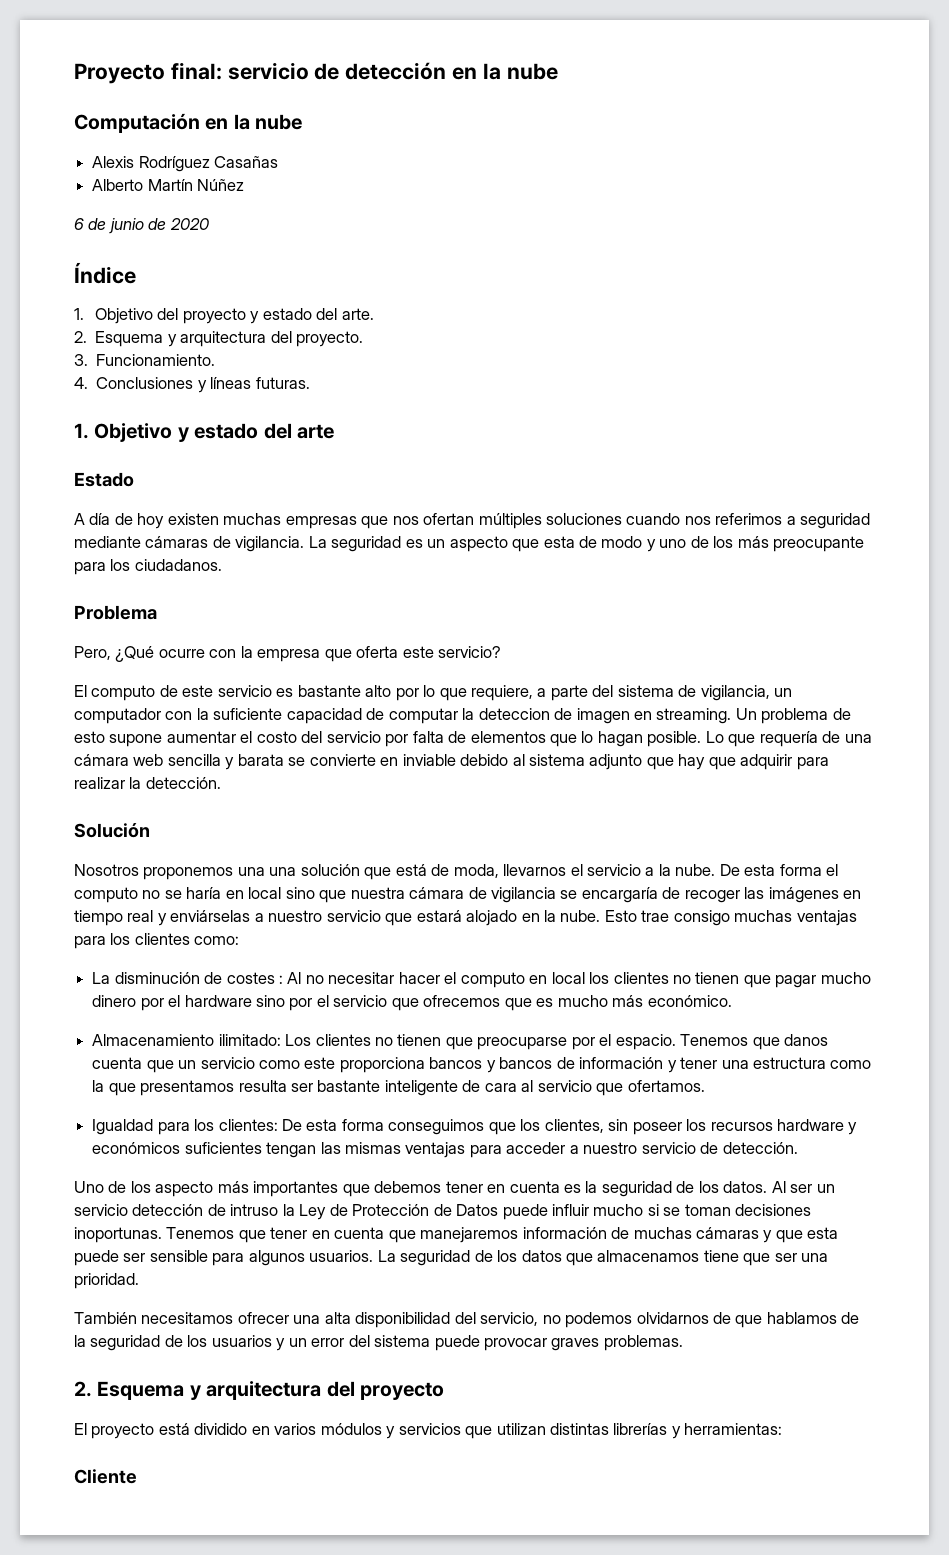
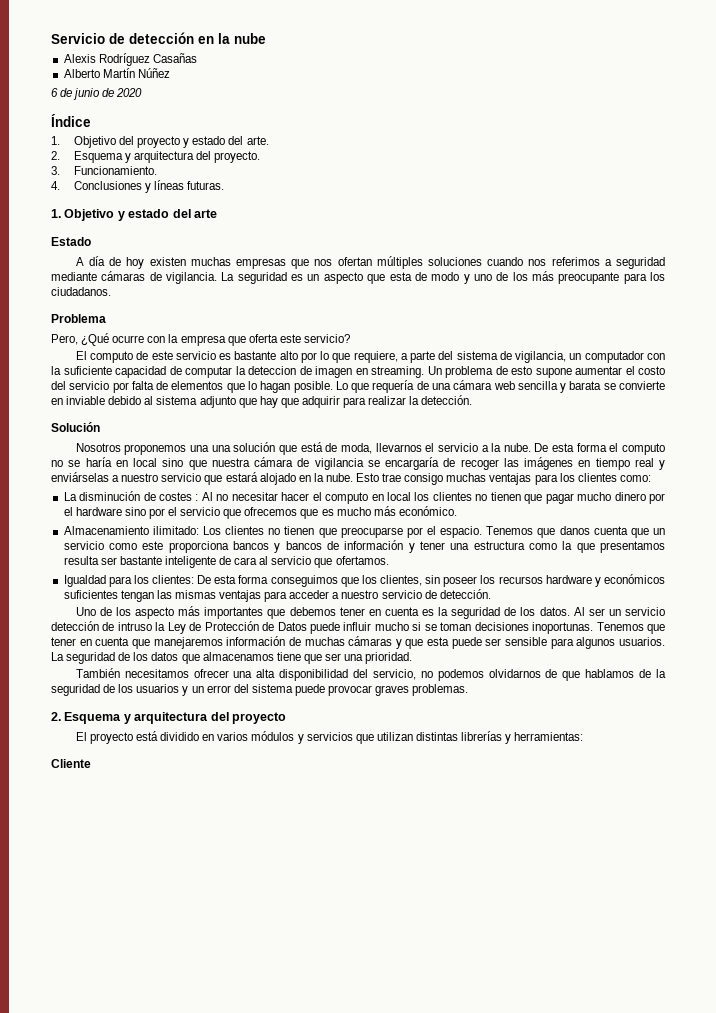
[74,62,309,84] Proyecto final: servicio -> [51,33,105,44] Servicio
[74,113,303,133] // Computación en la nube -> (266, 38) none

